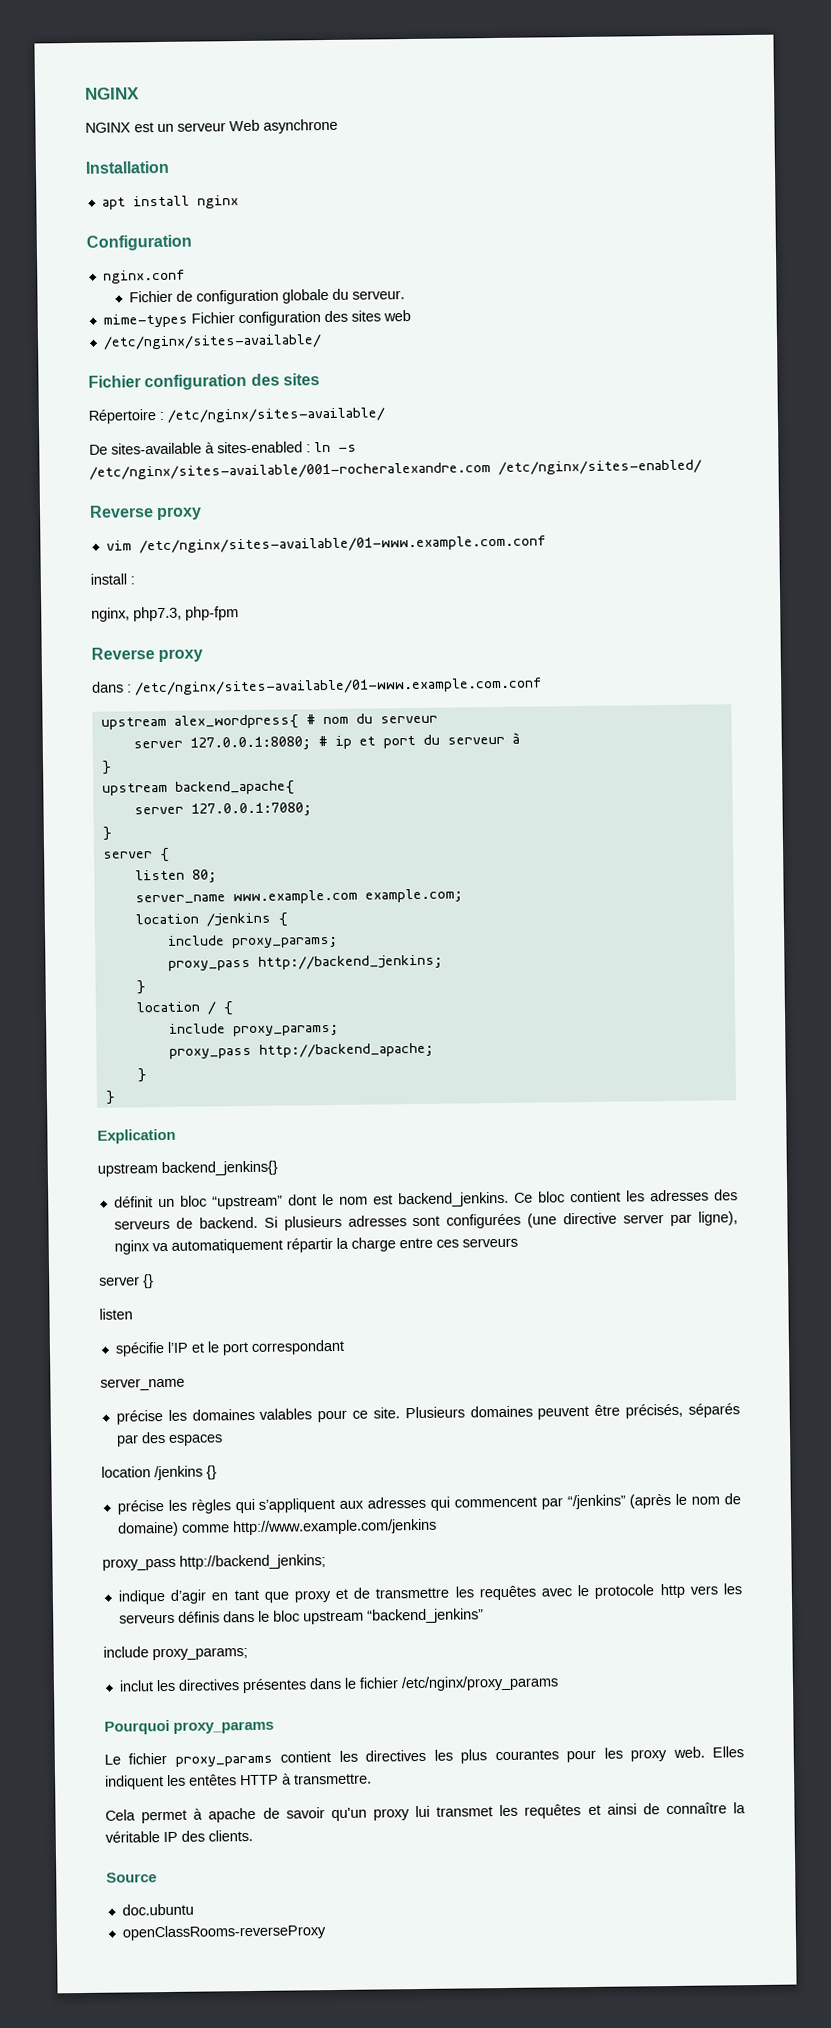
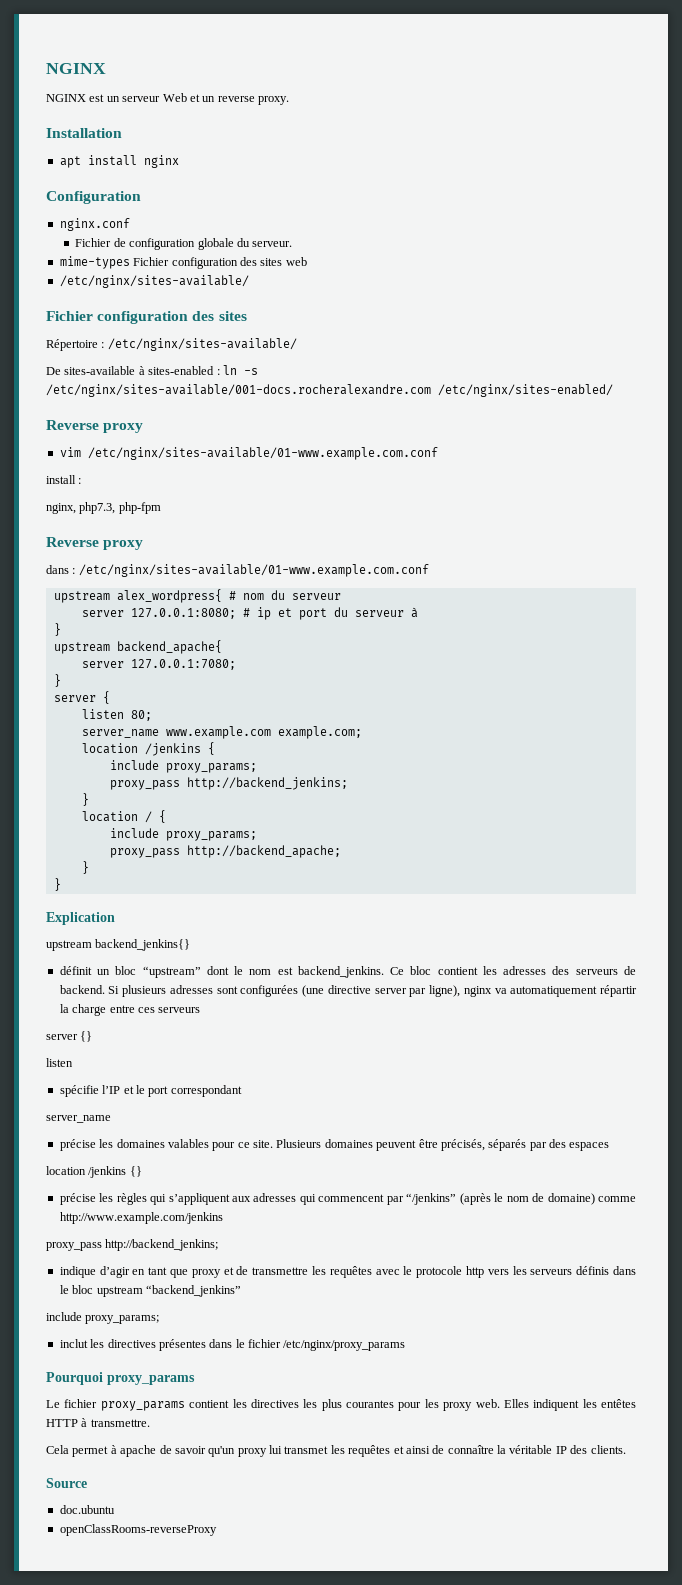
[263,118,338,134] asynchrone -> [189,94,289,105] et un reverse proxy.
[89,462,491,480] /etc/nginx/sites-available/001-rocheralexandre.com -> [46,384,431,397] /etc/nginx/sites-available/001-docs.rocheralexandre.com

